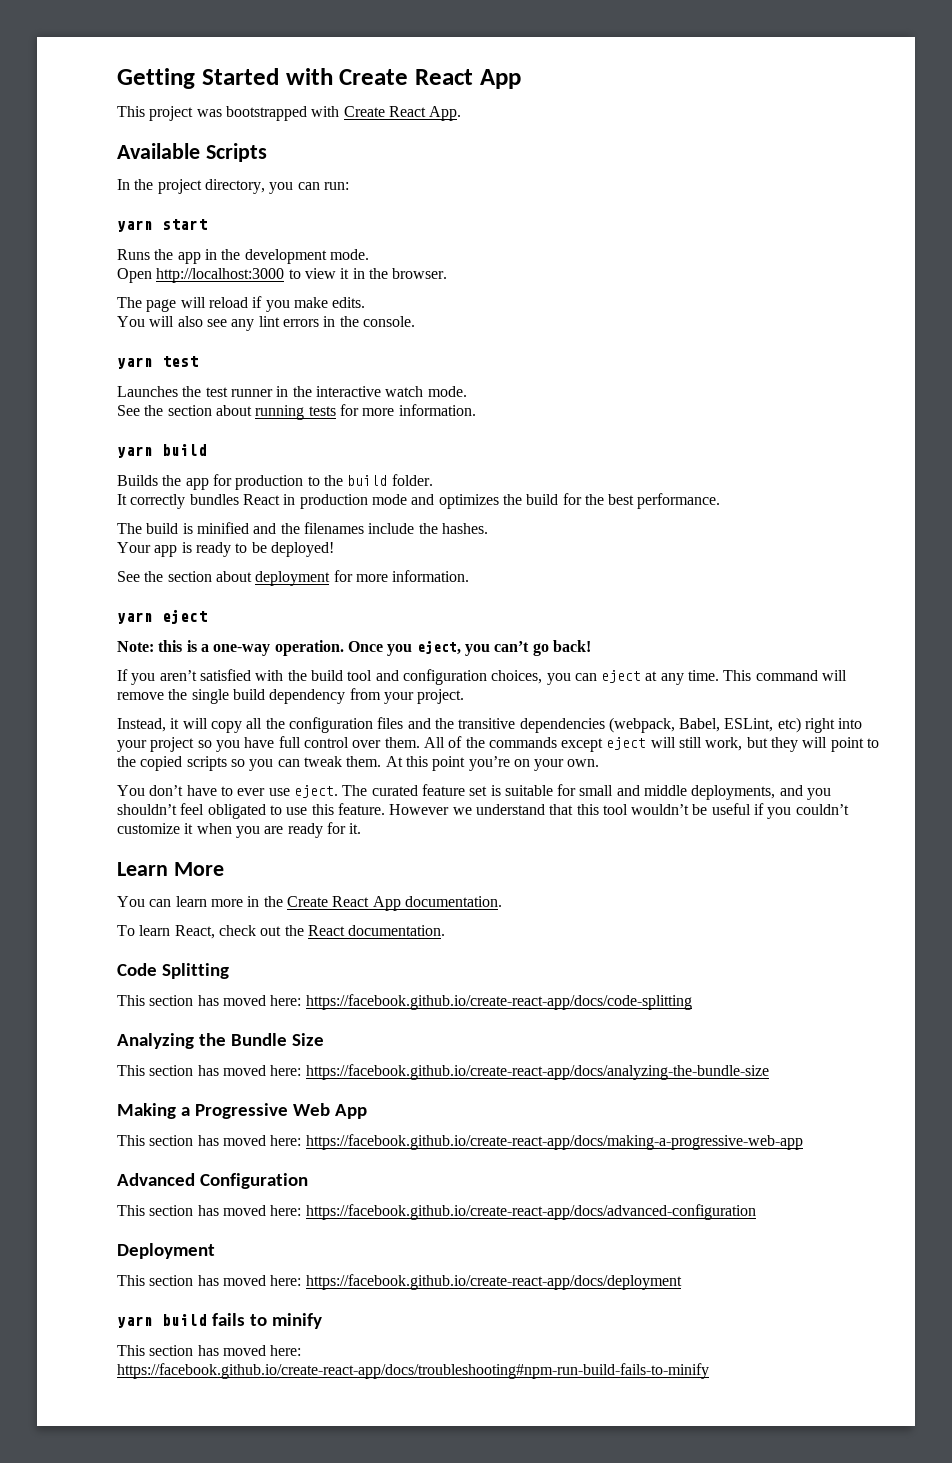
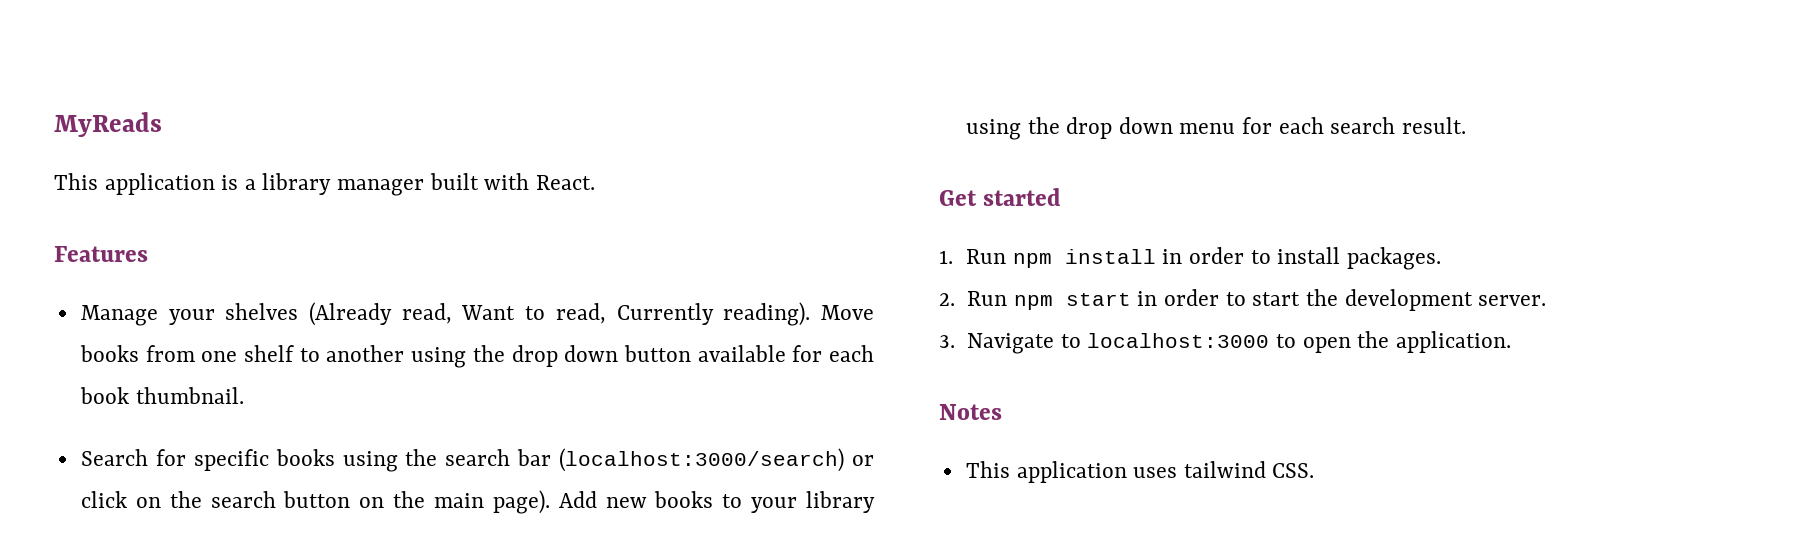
[117,68,521,89] [117,106,462,121] [117,143,267,162] [117,179,349,194] [117,219,207,232] [117,249,369,264] [117,268,448,283] [117,296,366,312] [117,316,415,331] [117,356,198,369] [117,386,467,397] [117,404,476,420] [117,444,207,458] [117,474,433,490] [117,493,721,509] [117,522,488,534] [117,542,334,557] [117,570,470,586] [117,609,207,624] [117,640,591,656] [117,669,848,685] [117,688,465,704] [117,717,863,733] [117,736,880,752] [117,756,600,771] [117,784,832,800] [117,803,849,819] [117,822,362,838] [117,862,224,876] [117,896,502,911] [117,925,446,939] [117,963,229,979] [117,994,692,1010] [117,1033,324,1049] [117,1064,769,1080] [117,1103,367,1119] [117,1134,803,1150] [117,1173,308,1189] [117,1204,756,1220] [117,1243,215,1259] [117,1274,682,1290] [117,1313,322,1329] [117,1345,302,1356] [117,1363,709,1379] Getting Started with Create React App // This project was bootstrapped with Create React App. // Available Scripts // In the project directory, you can run: // yarn start // Runs the app in the development mode. // Open http://localhost:3000 to view it in the browser. // The page will reload if you make edits. // You will also see any lint errors in the console. // yarn test // Launches the test runner in the interactive watch mode. // See the section about running tests for more information. // yarn build // Builds the app for production to the build folder. // It correctly bundles React in production mode and optimizes the build for the best performance. // The build is minified and the filenames include the hashes. // Your app is ready to be deployed! // See the section about deployment for more information. // yarn eject // Note: this is a one-way operation. Once you eject, you can’t go back! // If you aren’t satisfied with the build tool and configuration choices, you can eject at any time. This command will remove the single build dependency from your project. // Instead, it will copy all the configuration files and the transitive dependencies (webpack, Babel, ESLint, etc) right into your project so you have full control over them. All of the commands except eject will still work, but they will point to the copied scripts so you can tweak them. At this point you’re on your own. // You don’t have to ever use eject. The curated feature set is suitable for small and middle deployments, and you shouldn’t feel obligated to use this feature. However we understand that this tool wouldn’t be useful if you couldn’t customize it when you are ready for it. // Learn More // You can learn more in the Create React App documentation. // To learn React, check out the React documentation. // Code Splitting // This section has moved here: https://facebook.github.io/create-react-app/docs/code-splitting // Analyzing the Bundle Size // This section has moved here: https://facebook.github.io/create-react-app/docs/analyzing-the-bundle-size // Making a Progressive Web App // This section has moved here: https://facebook.github.io/create-react-app/docs/making-a-progressive-web-app // Advanced Configuration // This section has moved here: https://facebook.github.io/create-react-app/docs/advanced-configuration // Deployment // This section has moved here: https://facebook.github.io/create-react-app/docs/deployment // yarn build fails to minify // This section has moved here: https://facebook.github.io/create-react-app/docs/troubleshooting#npm-run-build-fails-to-minify -> [54,112,162,137] [54,173,595,196] [54,246,148,262] [80,302,875,326] [79,345,874,368] [79,387,244,404] [80,448,874,472] [80,490,875,514] [965,117,1466,140] [939,188,1062,206] [939,247,1441,270] [939,289,1547,311] [939,331,1511,354] [939,404,1002,420] [965,461,1315,483] MyReads // This application is a library manager built with React. // Features // Manage your shelves (Already read, Want to read, Currently reading). Move books from one shelf to another using the drop down button available for each book thumbnail. // Search for specific books using the search bar (localhost:3000/search) or click on the search button on the main page). Add new books to your library using the drop down menu for each search result. // Get started // 1. Run npm install in order to install packages. // 2. Run npm start in order to start the development server. // 3. Navigate to localhost:3000 to open the application. // Notes // This application uses tailwind CSS.

